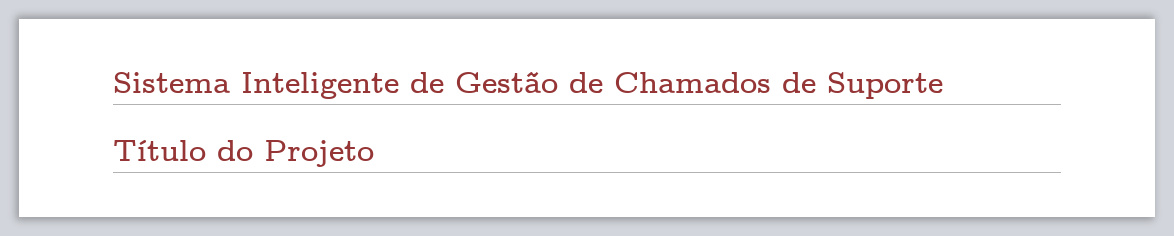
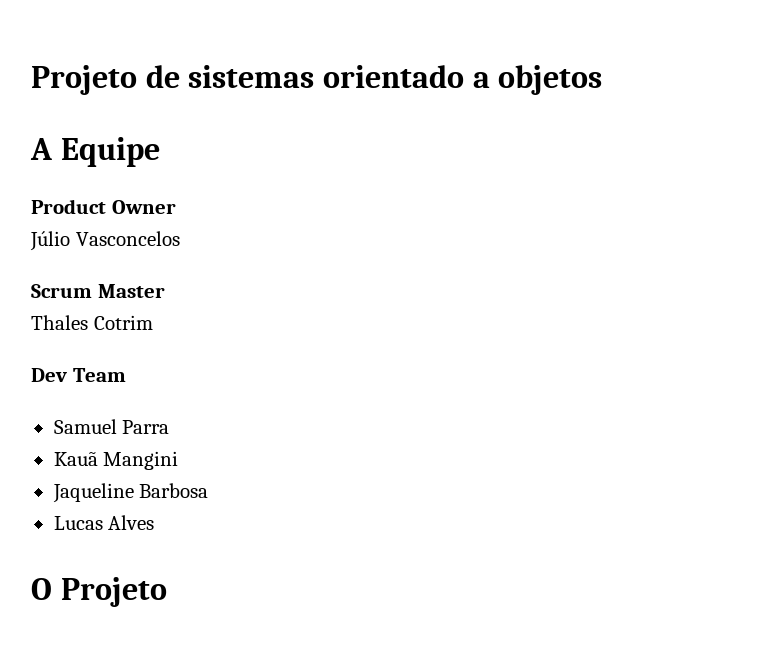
[113,71,943,99] [113,140,253,161] Sistema Inteligente de Gestão de Chamados de Suporte // Título do -> [31,65,603,95] [30,137,160,167] [31,199,176,214] [30,231,180,251] [31,284,165,298] [31,315,153,330] [31,368,126,382] [53,419,170,434] [53,451,179,470] [52,483,209,503] [53,515,155,530] [31,578,52,600] Projeto de sistemas orientado a objetos // A Equipe // Product Owner // Júlio Vasconcelos // Scrum Master // Thales Cotrim // Dev Team // Samuel Parra // Kauã Mangini // Jaqueline Barbosa // Lucas Alves // O

